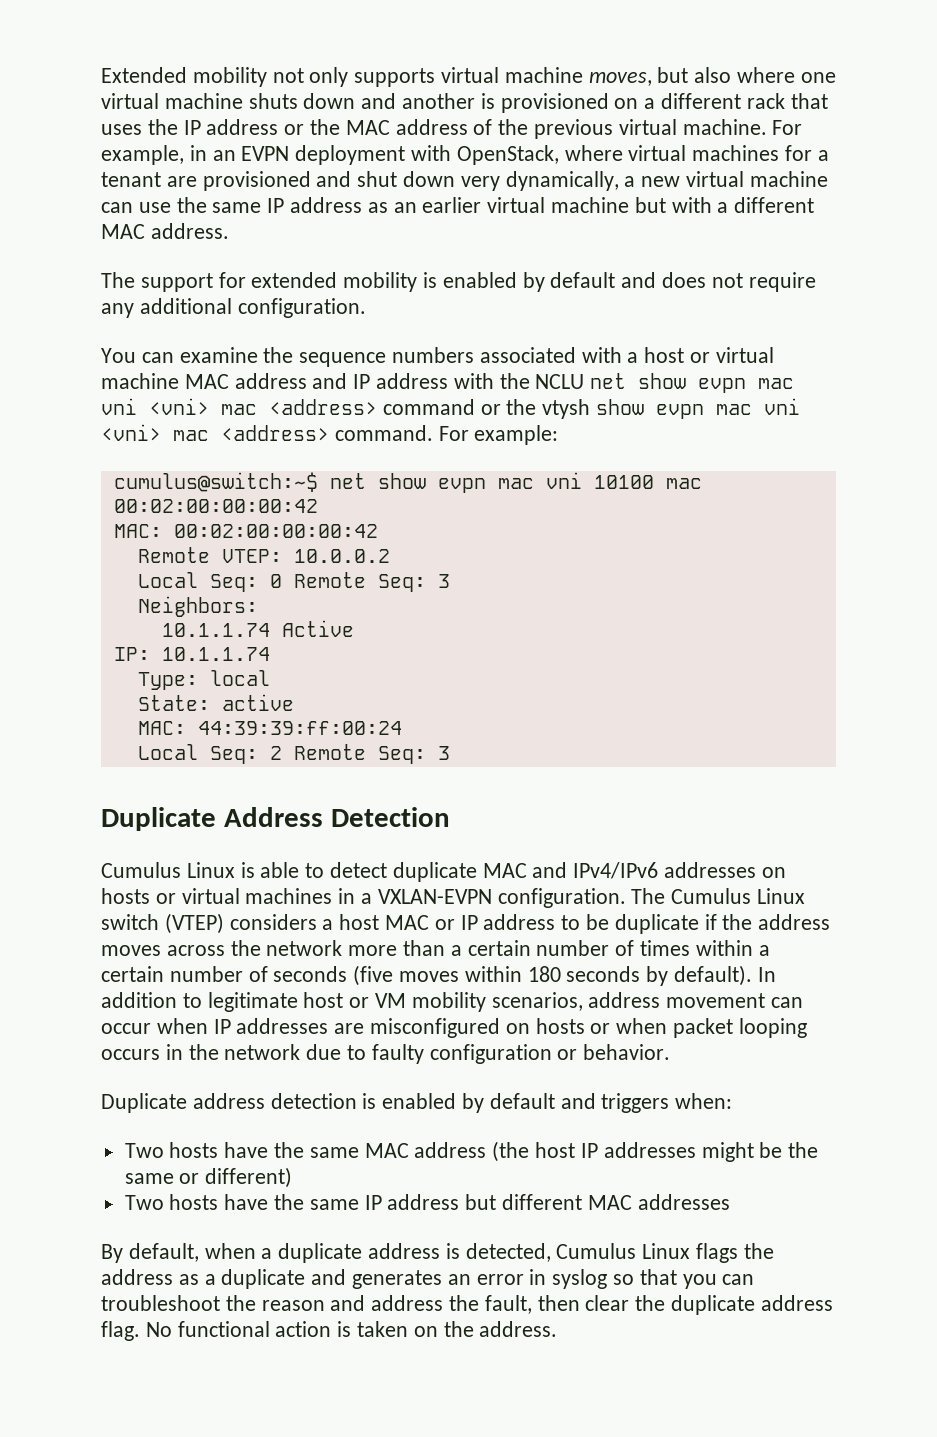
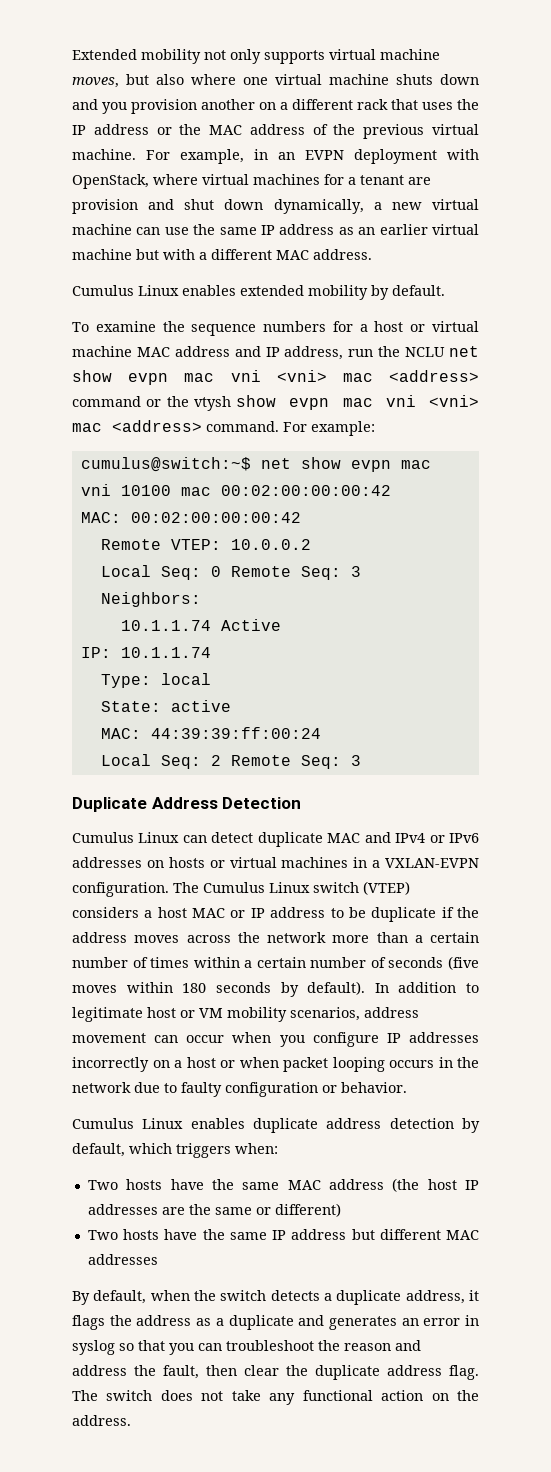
[402,93,609,113] another is provisioned -> [102,99,255,114] you provision another
[202,171,311,191] provisioned -> [72,199,138,214] provision
[460,176,500,191] very -> (264, 204) none
[101,272,816,292] [101,298,366,318] [101,348,174,363] The support for extended mobility is enabled by default and does not require any additional configuration. // You can -> [72,285,445,300] [72,322,89,332] Cumulus Linux enables extended mobility by default. // To
[479,347,622,363] associated with -> [332,321,353,332] for
[376,373,494,389] address with -> [284,346,374,360] address, run
[240,862,325,878] is able to -> [182,835,207,843] can
[573,862,659,879] IPv4/IPv6 -> [395,833,480,843] IPv4 or IPv6
[213,1018,585,1038] IP addresses are misconfigured on hosts -> [279,1032,479,1047] [72,1057,216,1072] you configure IP addresses incorrectly on a host
[101,1093,596,1113] Duplicate address detection is enabled by default and -> [72,1118,480,1133] [72,1143,172,1157] Cumulus Linux enables duplicate address detection by default, which
[701,1142,783,1162] might be -> [161,1207,185,1215] are
[261,1243,691,1263] a duplicate address is detected, Cumulus Linux -> [194,1290,479,1305] the switch detects a duplicate address, it
[145,1321,409,1337] No functional action is taken -> [72,1390,424,1405] The switch does not take any functional action

